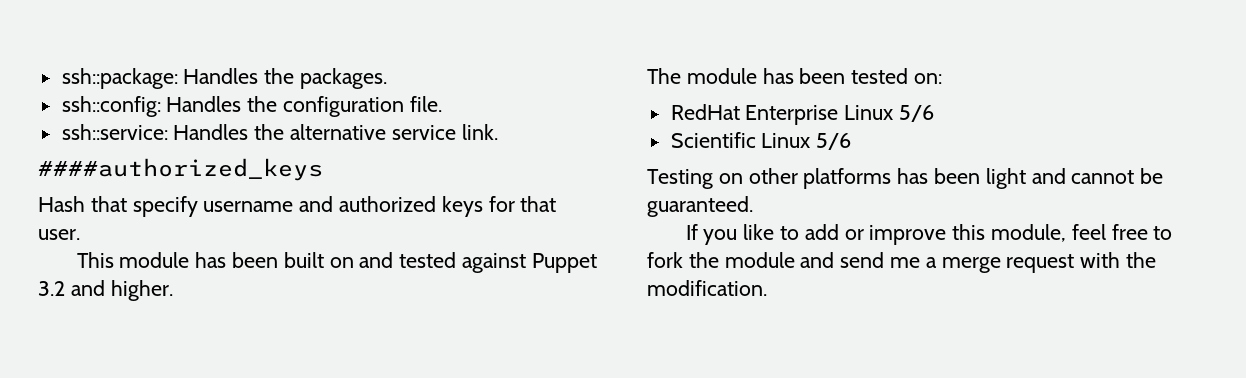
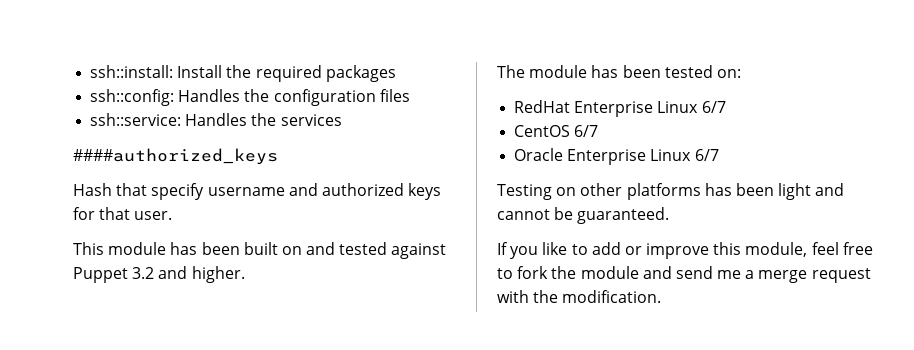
[61,68,388,89] ssh::package: Handles the packages. -> [90,65,396,82] ssh::install: Install the required packages
[409,96,442,112] file. -> [379,89,410,102] files
[290,124,498,140] alternative service link. -> [280,114,342,126] services
[899,105,935,122] [670,132,852,150] 5/6 // Scientific Linux 5/6 -> [701,101,726,113] [514,125,599,137] [514,148,719,165] 6/7 // CentOS 6/7 // Oracle Enterprise Linux 6/7

